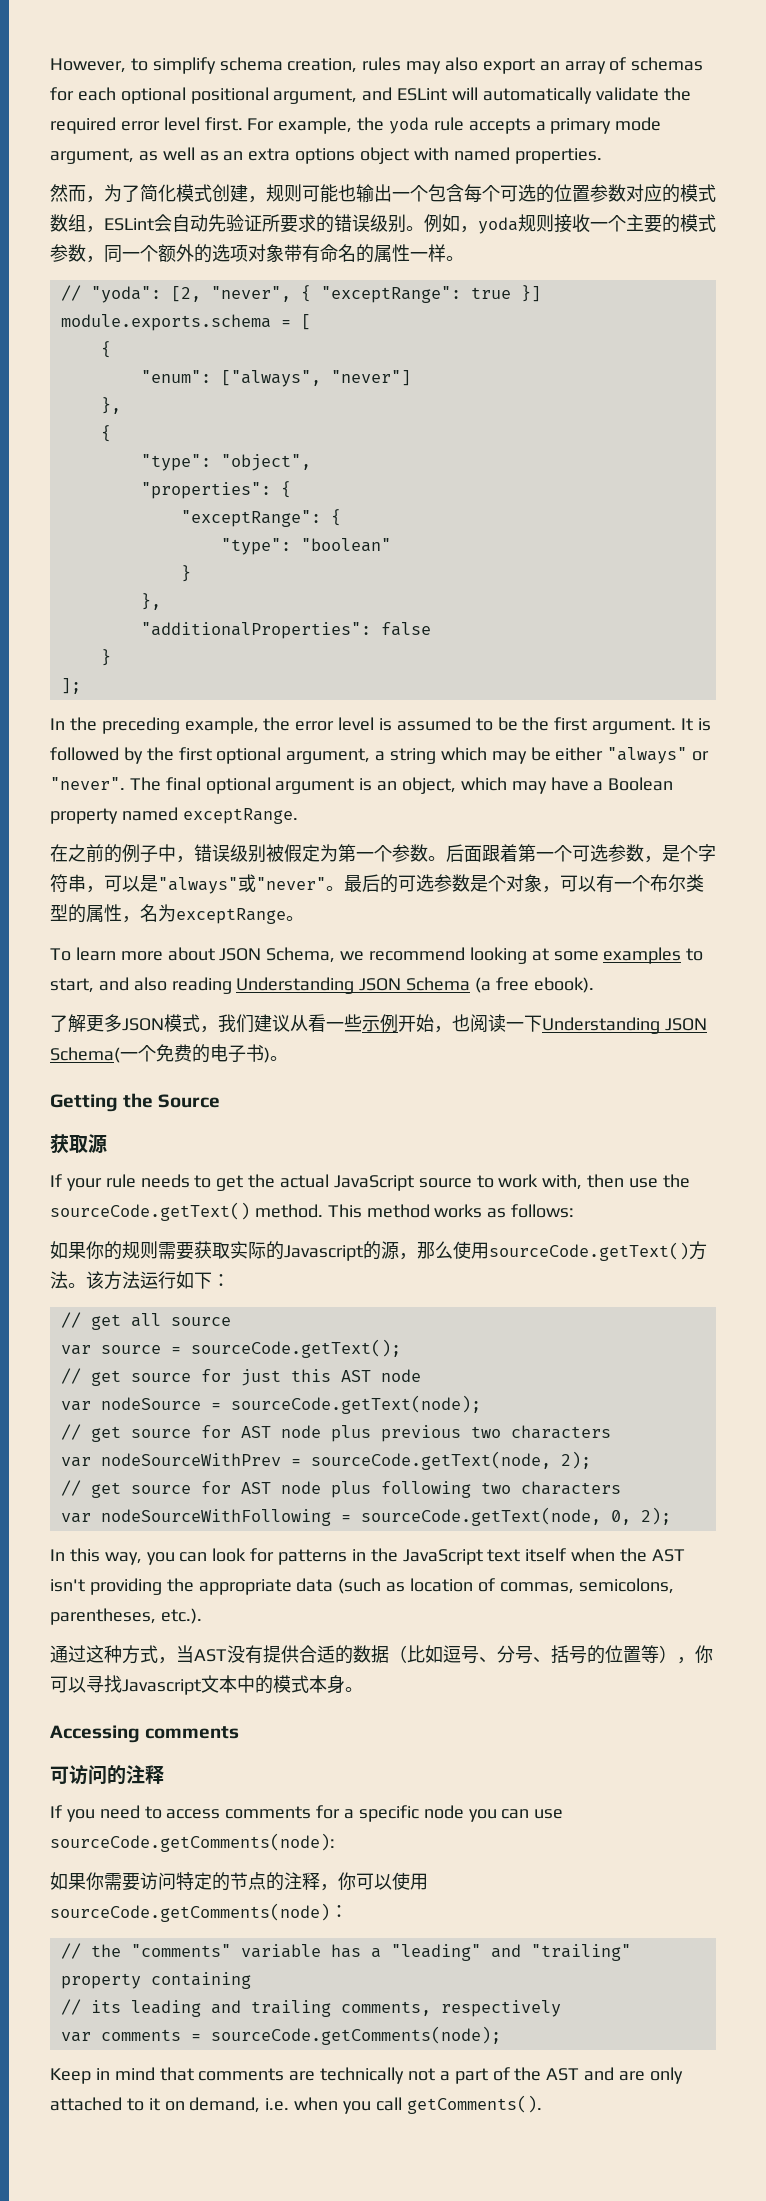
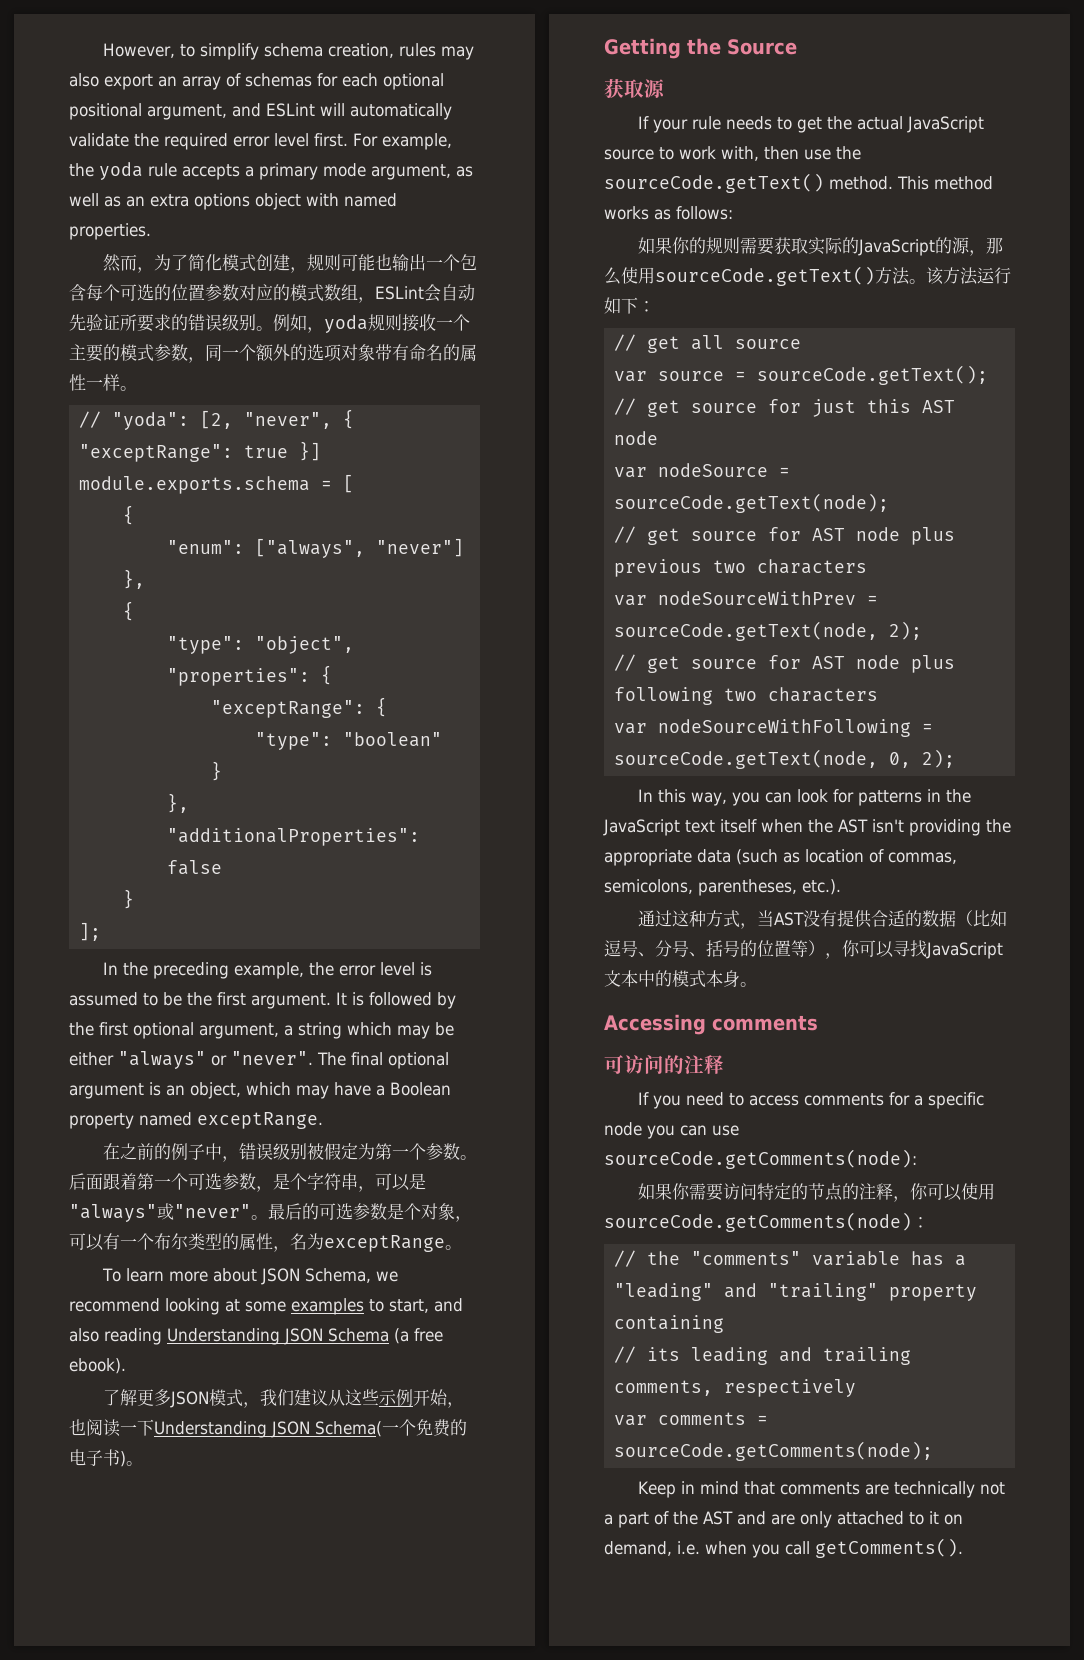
[308,1014,344,1032] 看一 -> [345,1389,363,1406] 这
[284,1245,363,1261] Javascript -> [858,239,936,256] JavaScript
[122,1679,201,1695] Javascript -> [926,942,1003,959] JavaScript

